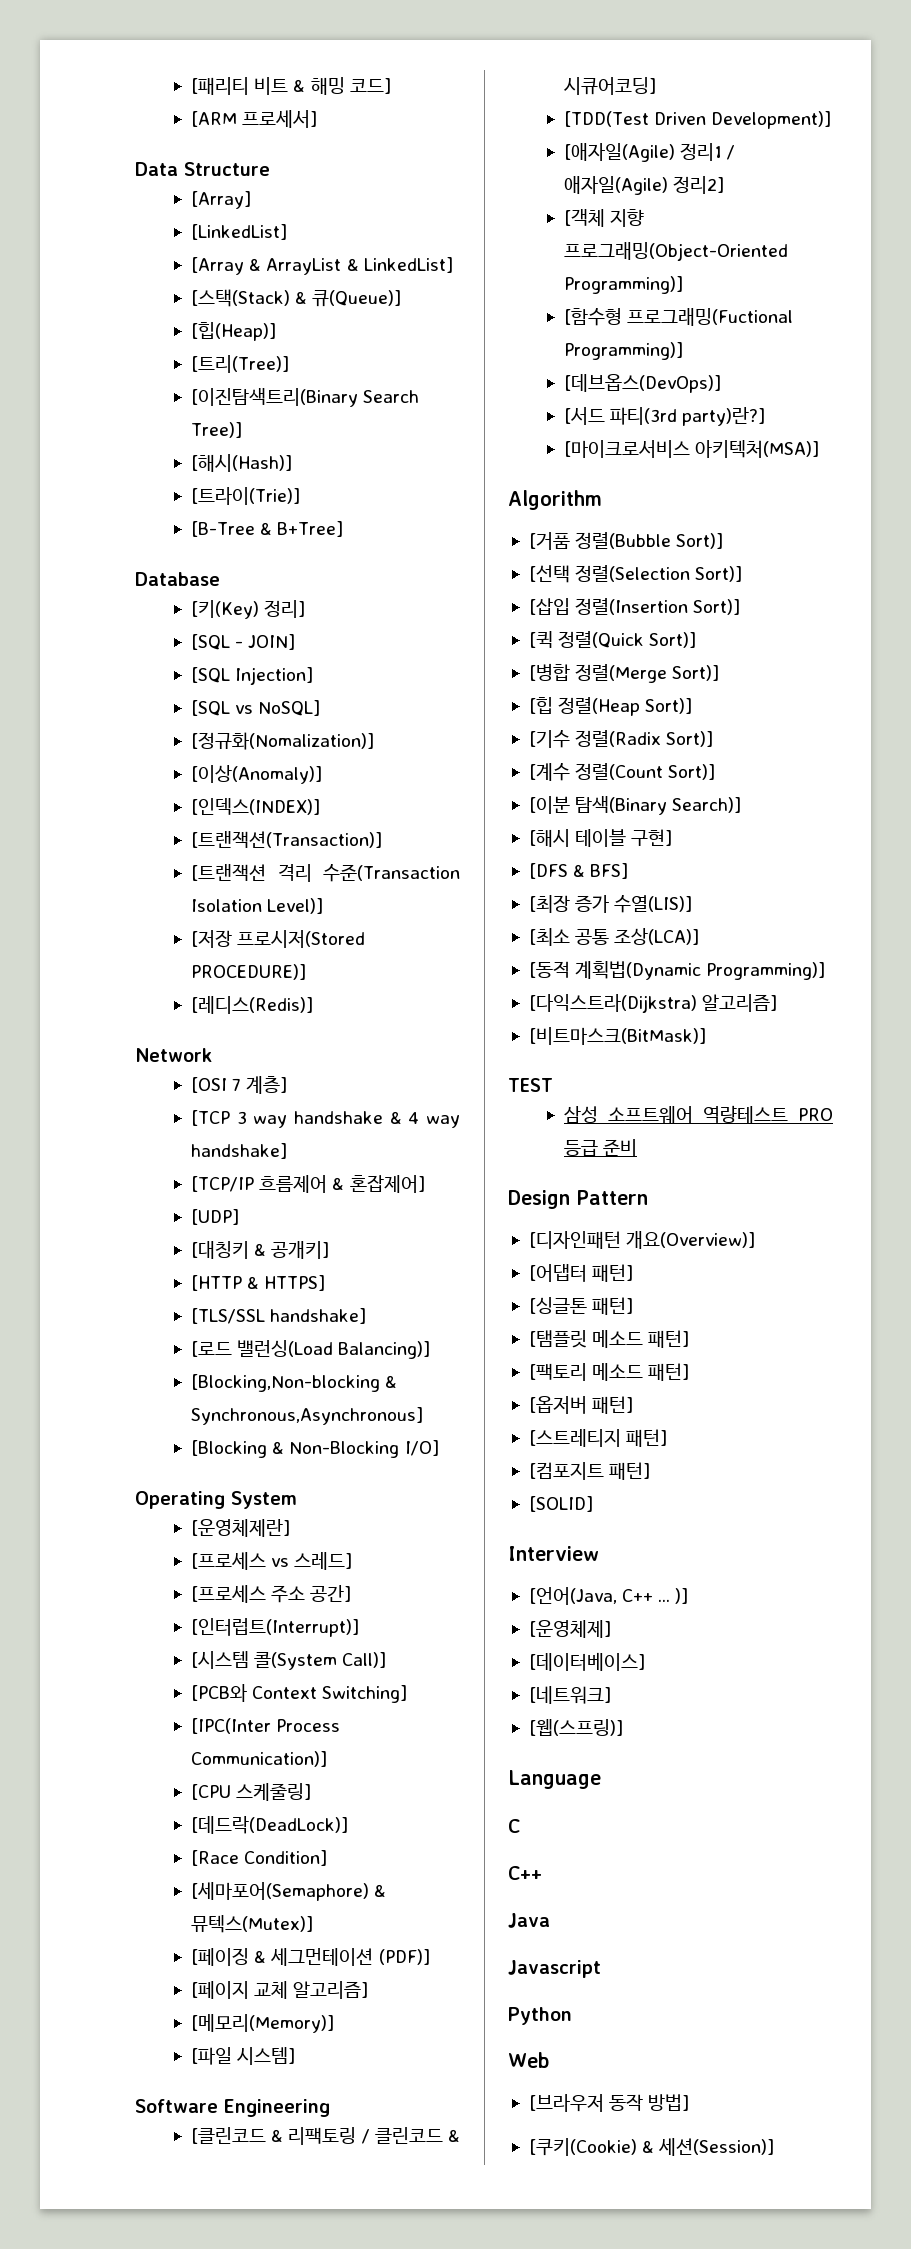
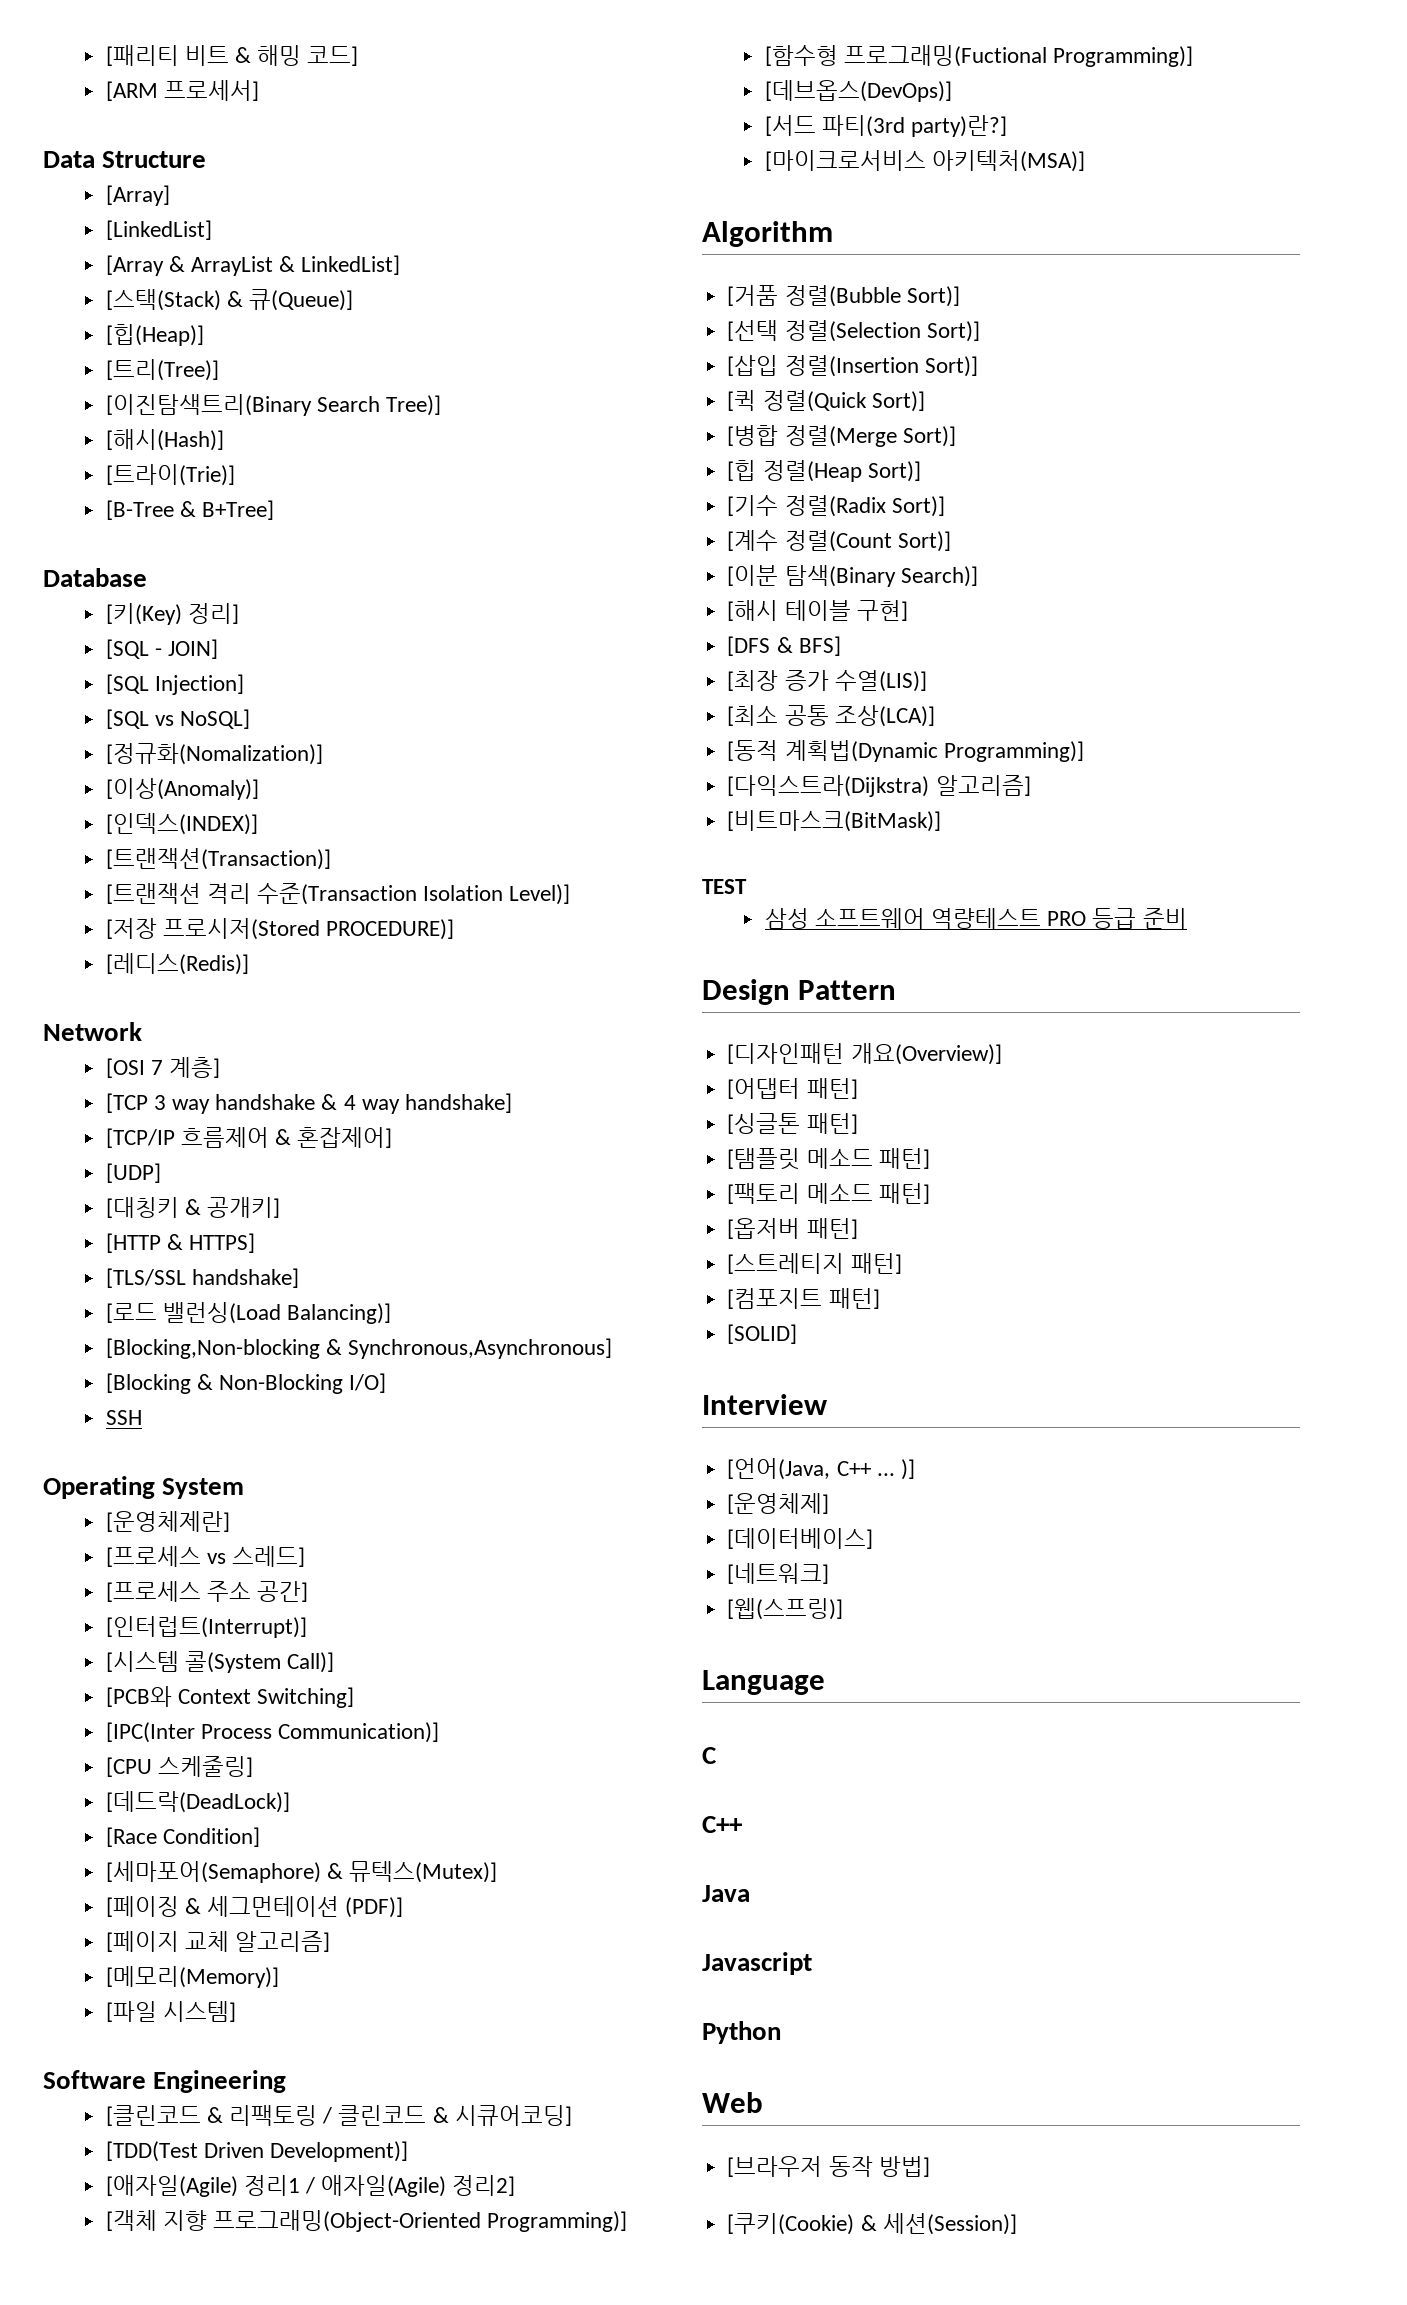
(439, 1448) none -> [105,1410,142,1425] // SSH

